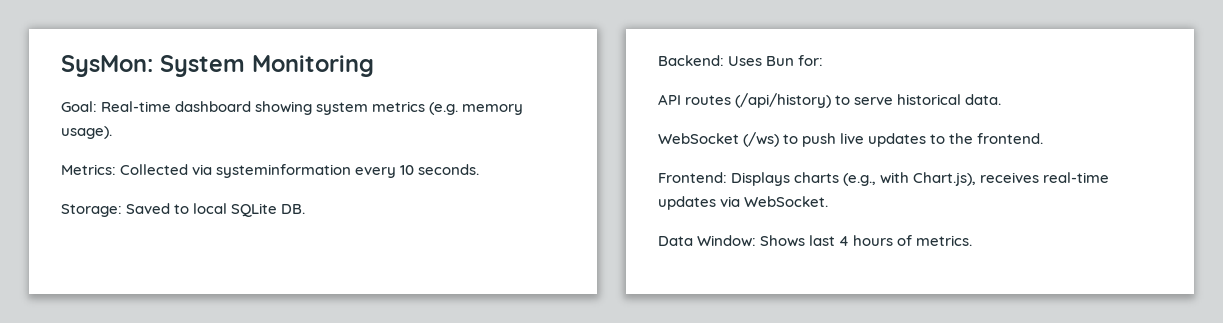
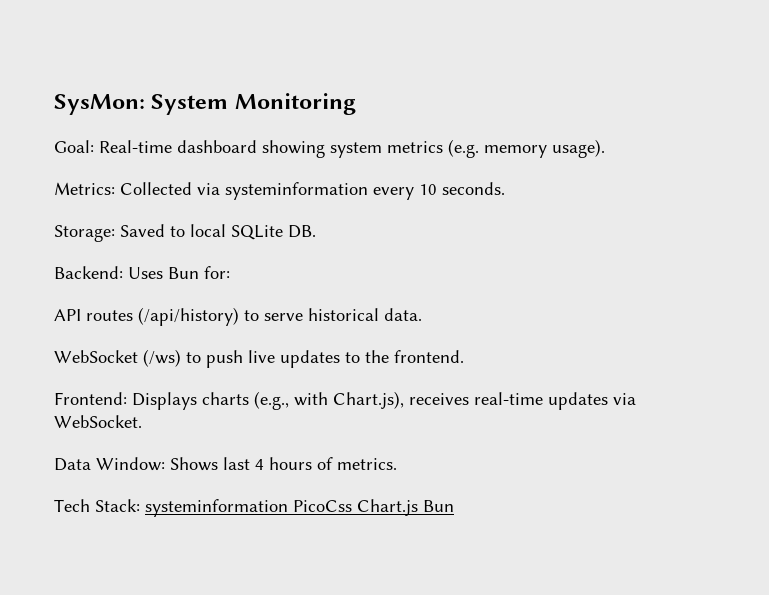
(973, 240) none -> [54,499,454,517] // Tech Stack: systeminformation PicoCss Chart.js Bun

